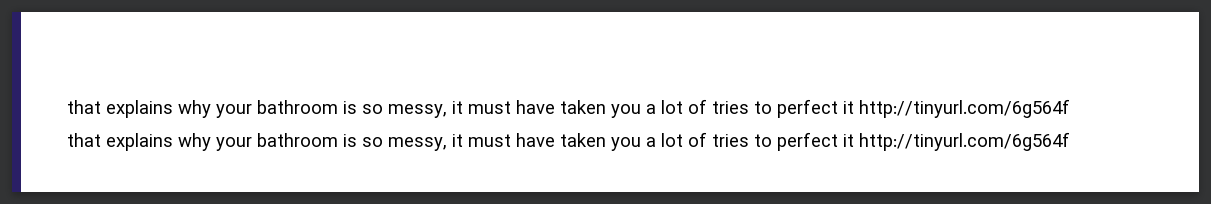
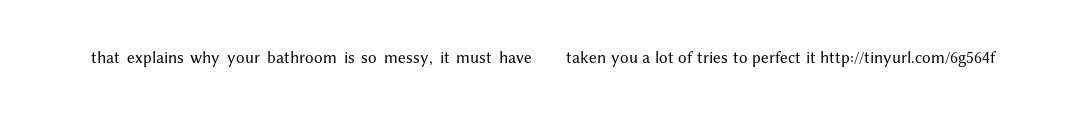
[67,132,1070,151] // that explains why your bathroom is so messy, it must have taken you a lot of tries to perfect it http://tinyurl.com/6g564f -> (998, 59) none

